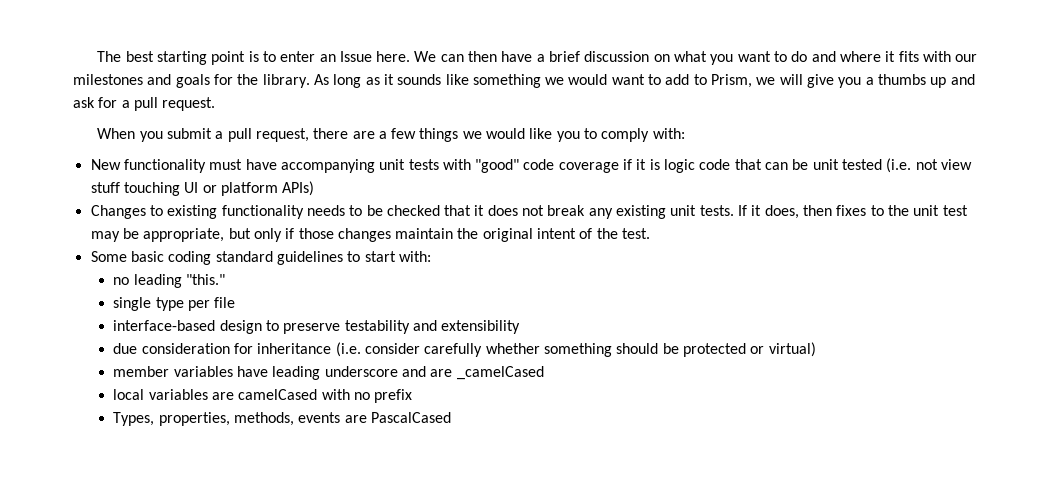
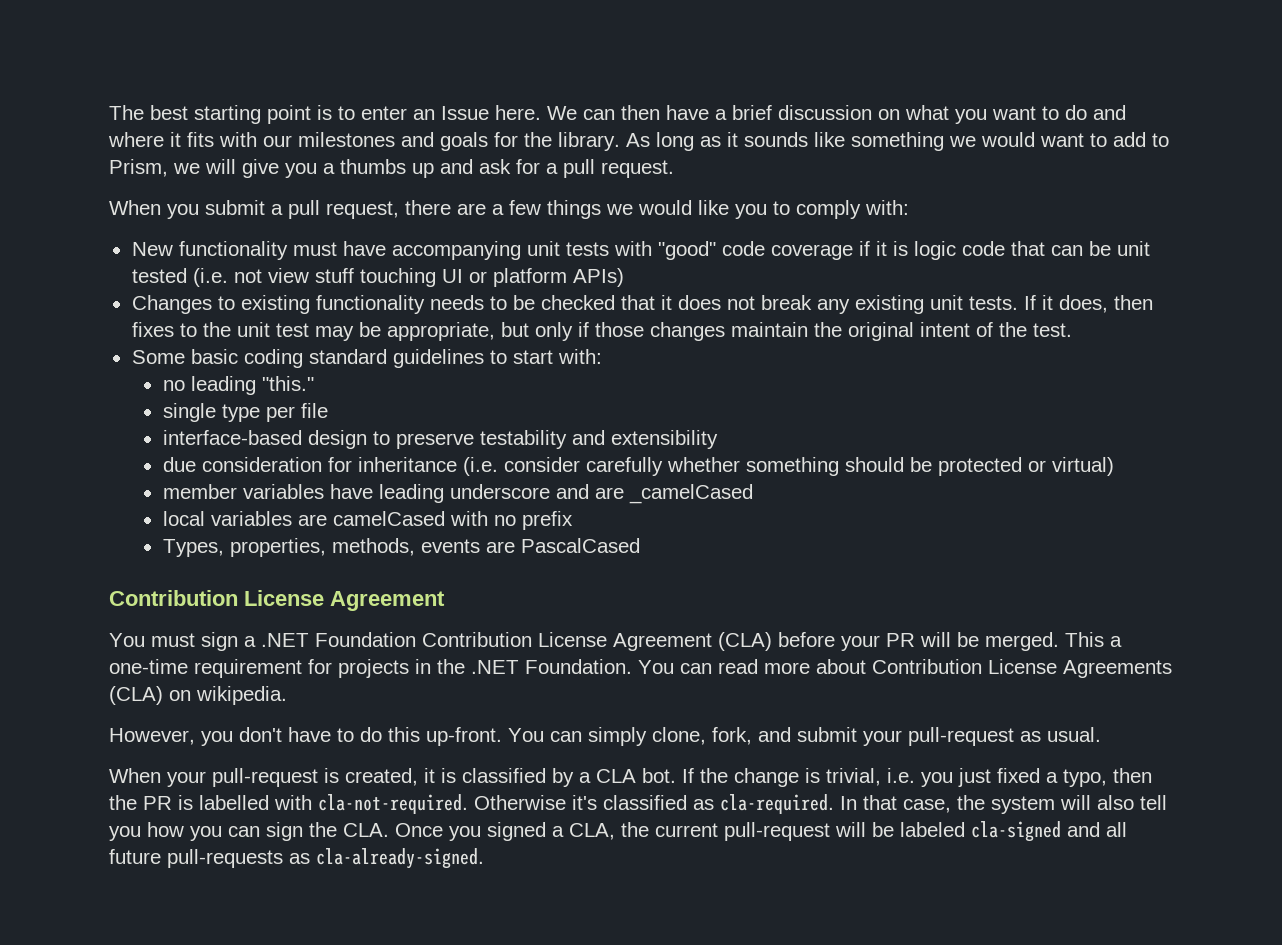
(452, 417) none -> [109,590,445,611] [109,632,1122,651] [109,659,1172,678] [109,686,287,705] [109,727,1101,746] [109,768,1152,787] [109,794,1167,814] [109,821,1127,842] [109,848,484,869] // Contribution License Agreement // You must sign a .NET Foundation Contribution License Agreement (CLA) before your PR will be merged. This a one-time requirement for projects in the .NET Foundation. You can read more about Contribution License Agreements (CLA) on wikipedia. // However, you don't have to do this up-front. You can simply clone, fork, and submit your pull-request as usual. // When your pull-request is created, it is classified by a CLA bot. If the change is trivial, i.e. you just fixed a typo, then the PR is labelled with cla-not-required. Otherwise it's classified as cla-required. In that case, the system will also tell you how you can sign the CLA. Once you signed a CLA, the current pull-request will be labeled cla-signed and all future pull-requests as cla-already-signed.

